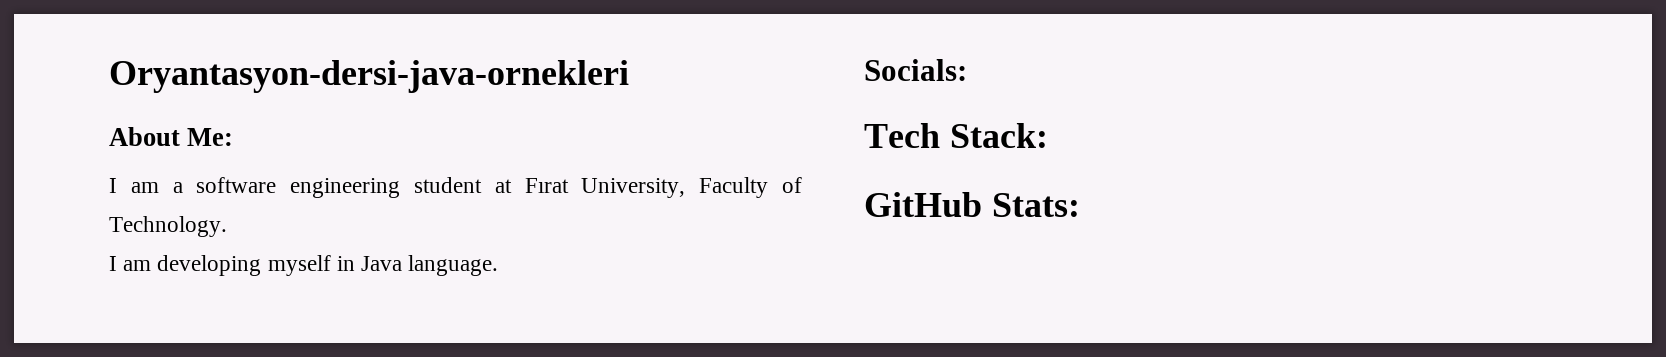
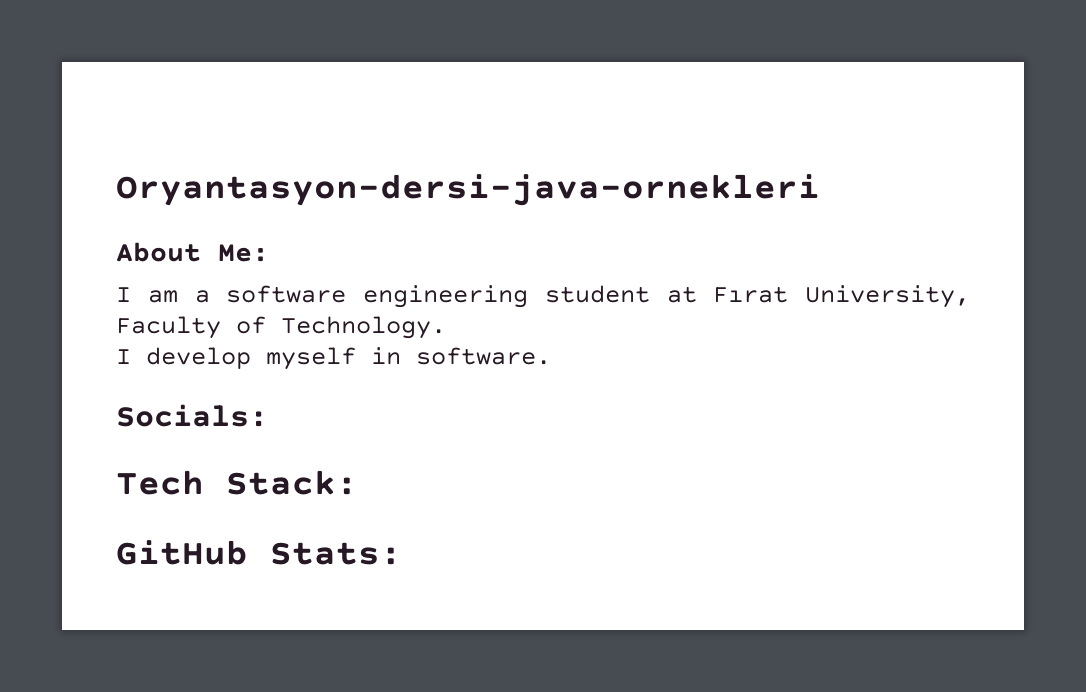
[123,255,499,276] am developing myself in Java language. -> [146,347,551,370] develop myself in software.

